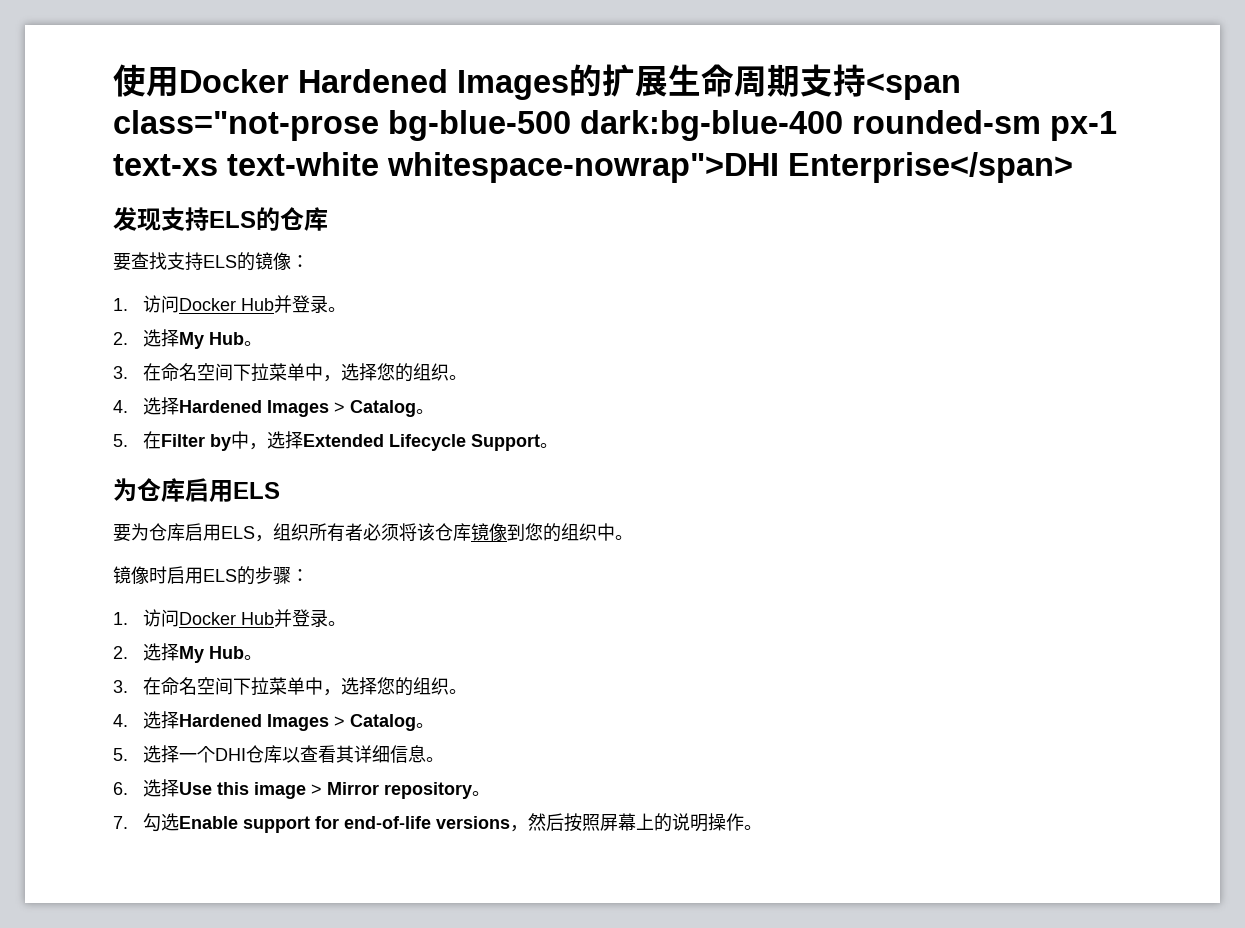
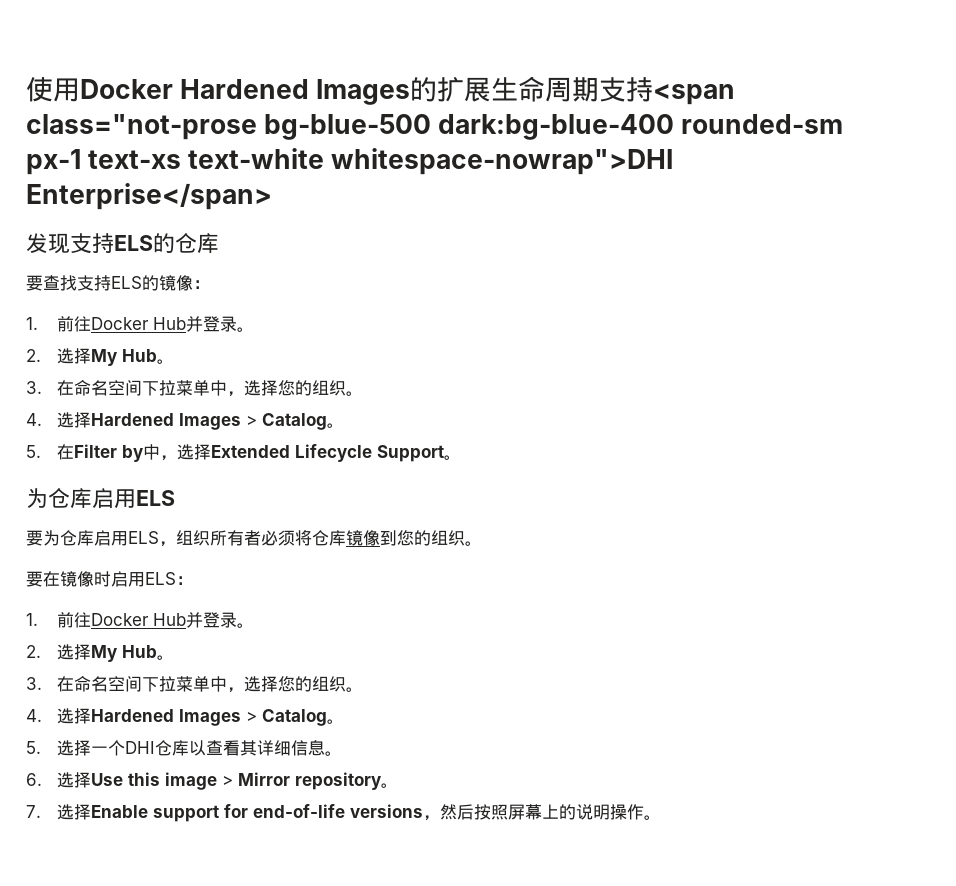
[143,295,180,313] 访问 -> [57,316,92,332] 前往
[417,523,435,541] 该 -> (312, 538) none
[597,523,633,541] 中。 // -> [465,541,482,546] [26,571,60,587] 。 // 要在
[237,566,309,585] [113,609,180,627] 的步骤： // 1.访问 -> [176,576,193,585] [26,612,92,628] ： // 1.前往
[143,813,180,832] 勾选 -> [57,804,92,820] 选择

